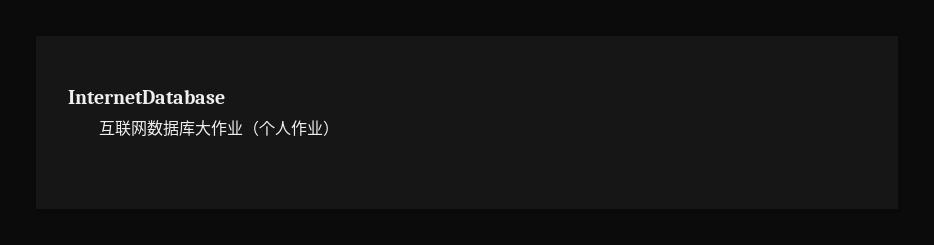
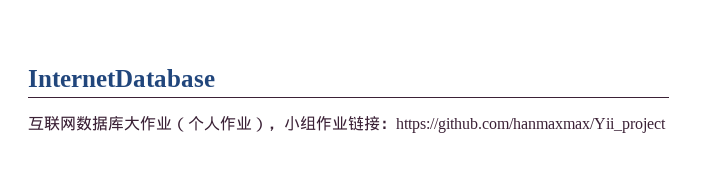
(340, 128) none -> [268,116,666,133] ，小组作业链接：https://github.com/hanmaxmax/Yii_project

